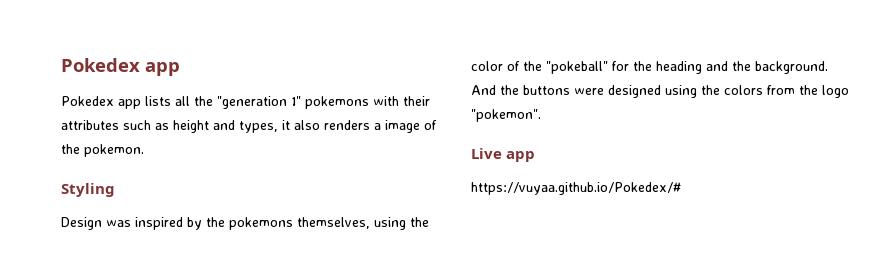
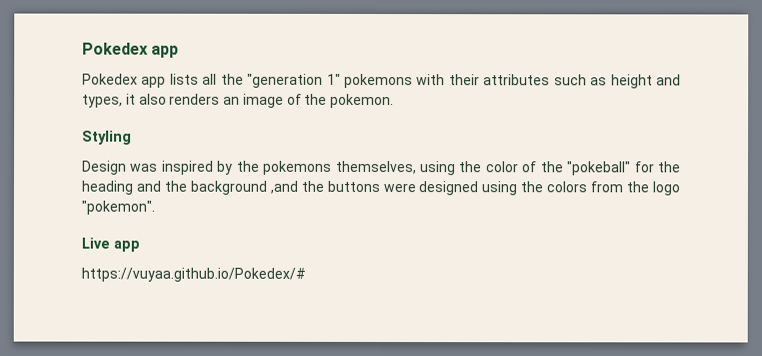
[374,123,381,130] a -> [223,96,241,105] an
[755,61,828,74] [471,85,496,95] background. And -> [189,180,298,195] background ,and

